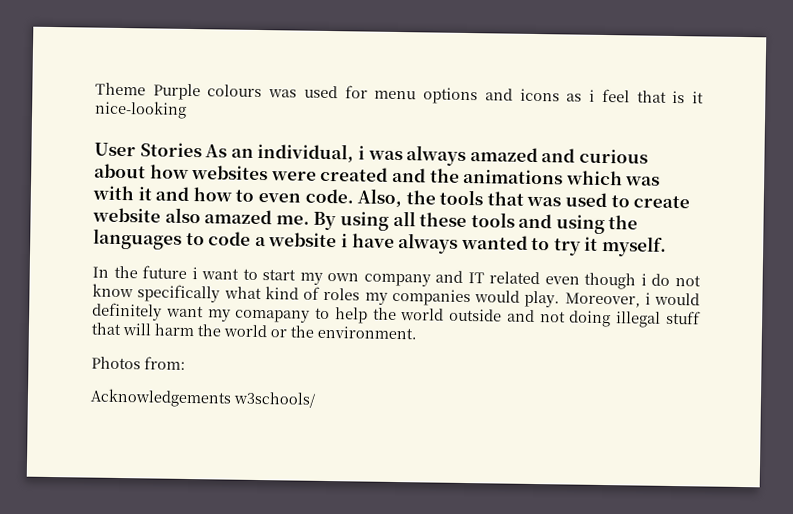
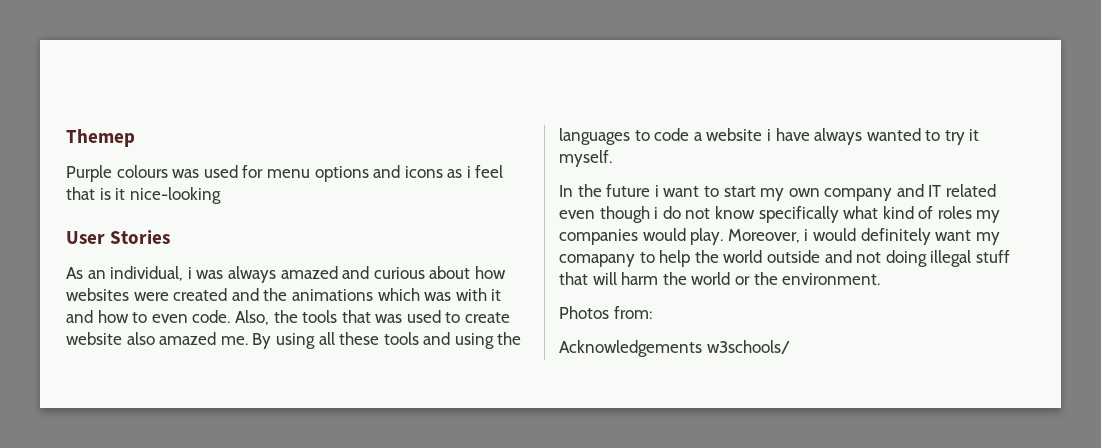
[95,82,146,96] Theme -> [66,129,135,147] Themep //
(202, 150) none -> (171, 237) //

